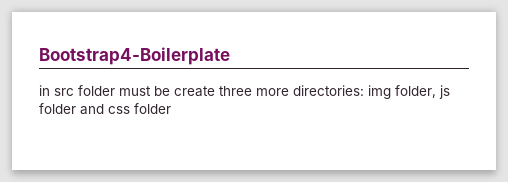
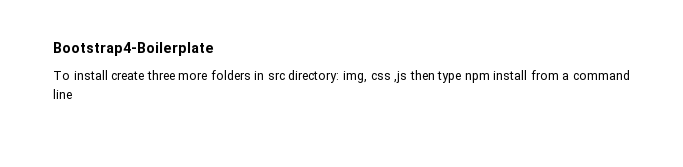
[39,85,450,99] [39,103,171,115] in src folder must be create three more directories: img folder, js folder and css folder -> [53,70,630,83] [53,89,72,99] To install create three more folders in src directory: img, css ,js then type npm install from a command line

